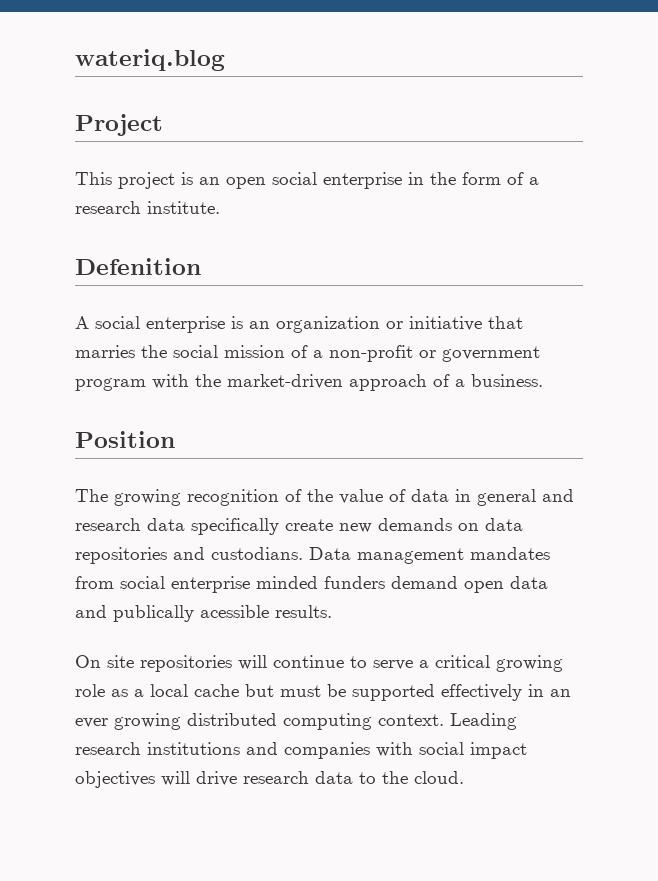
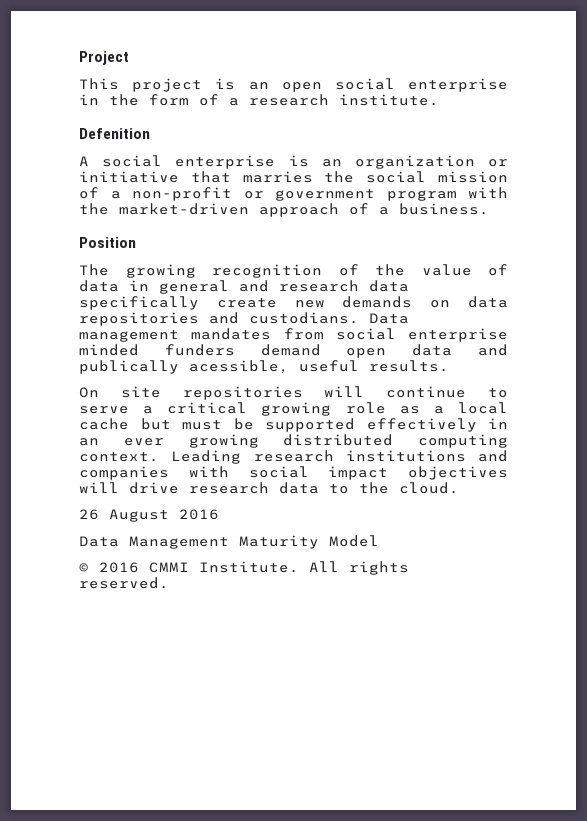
[75,49,225,71] wateriq.blog // -> (79, 58) none
[200,605,269,618] acessible -> [189,360,359,374] acessible, useful
(464, 777) none -> [79,509,219,522] [79,535,379,549] [79,561,409,575] [79,577,169,589] // 26 August 2016 // Data Management Maturity Model // © 2016 CMMI Institute. All rights reserved.

